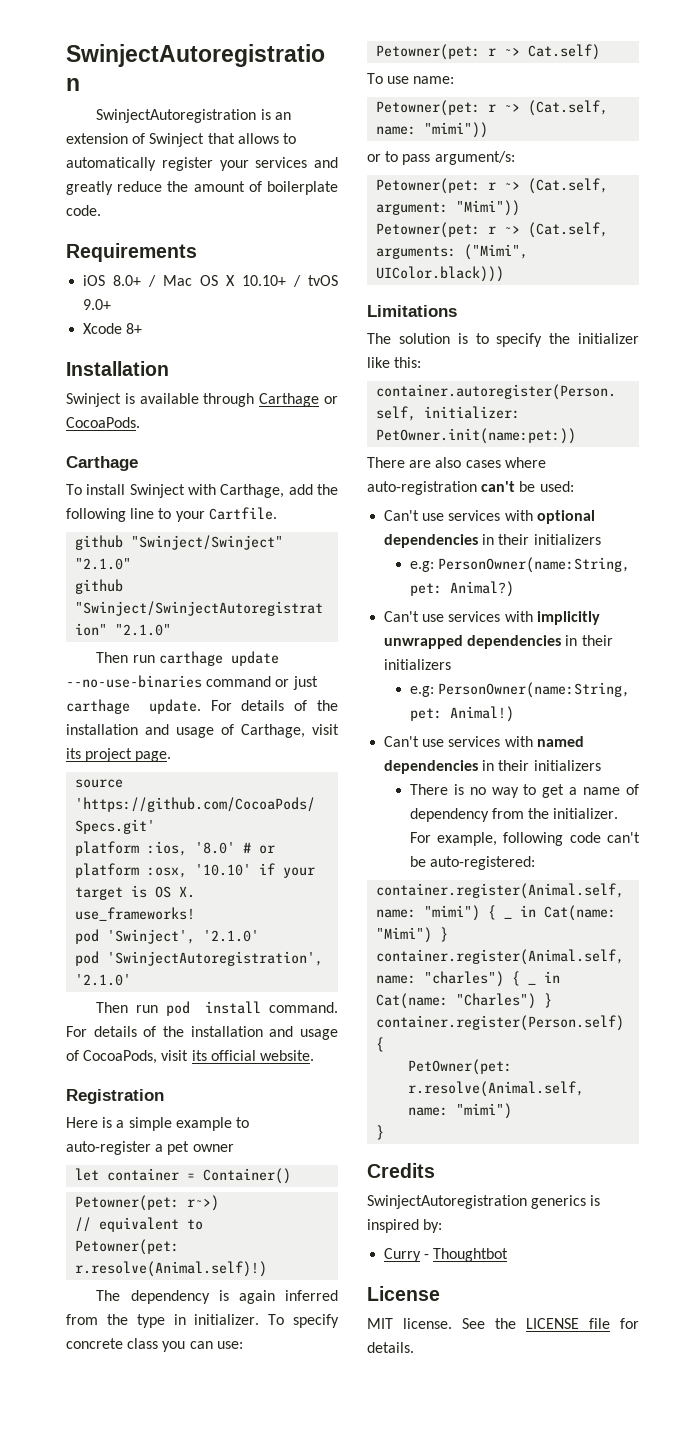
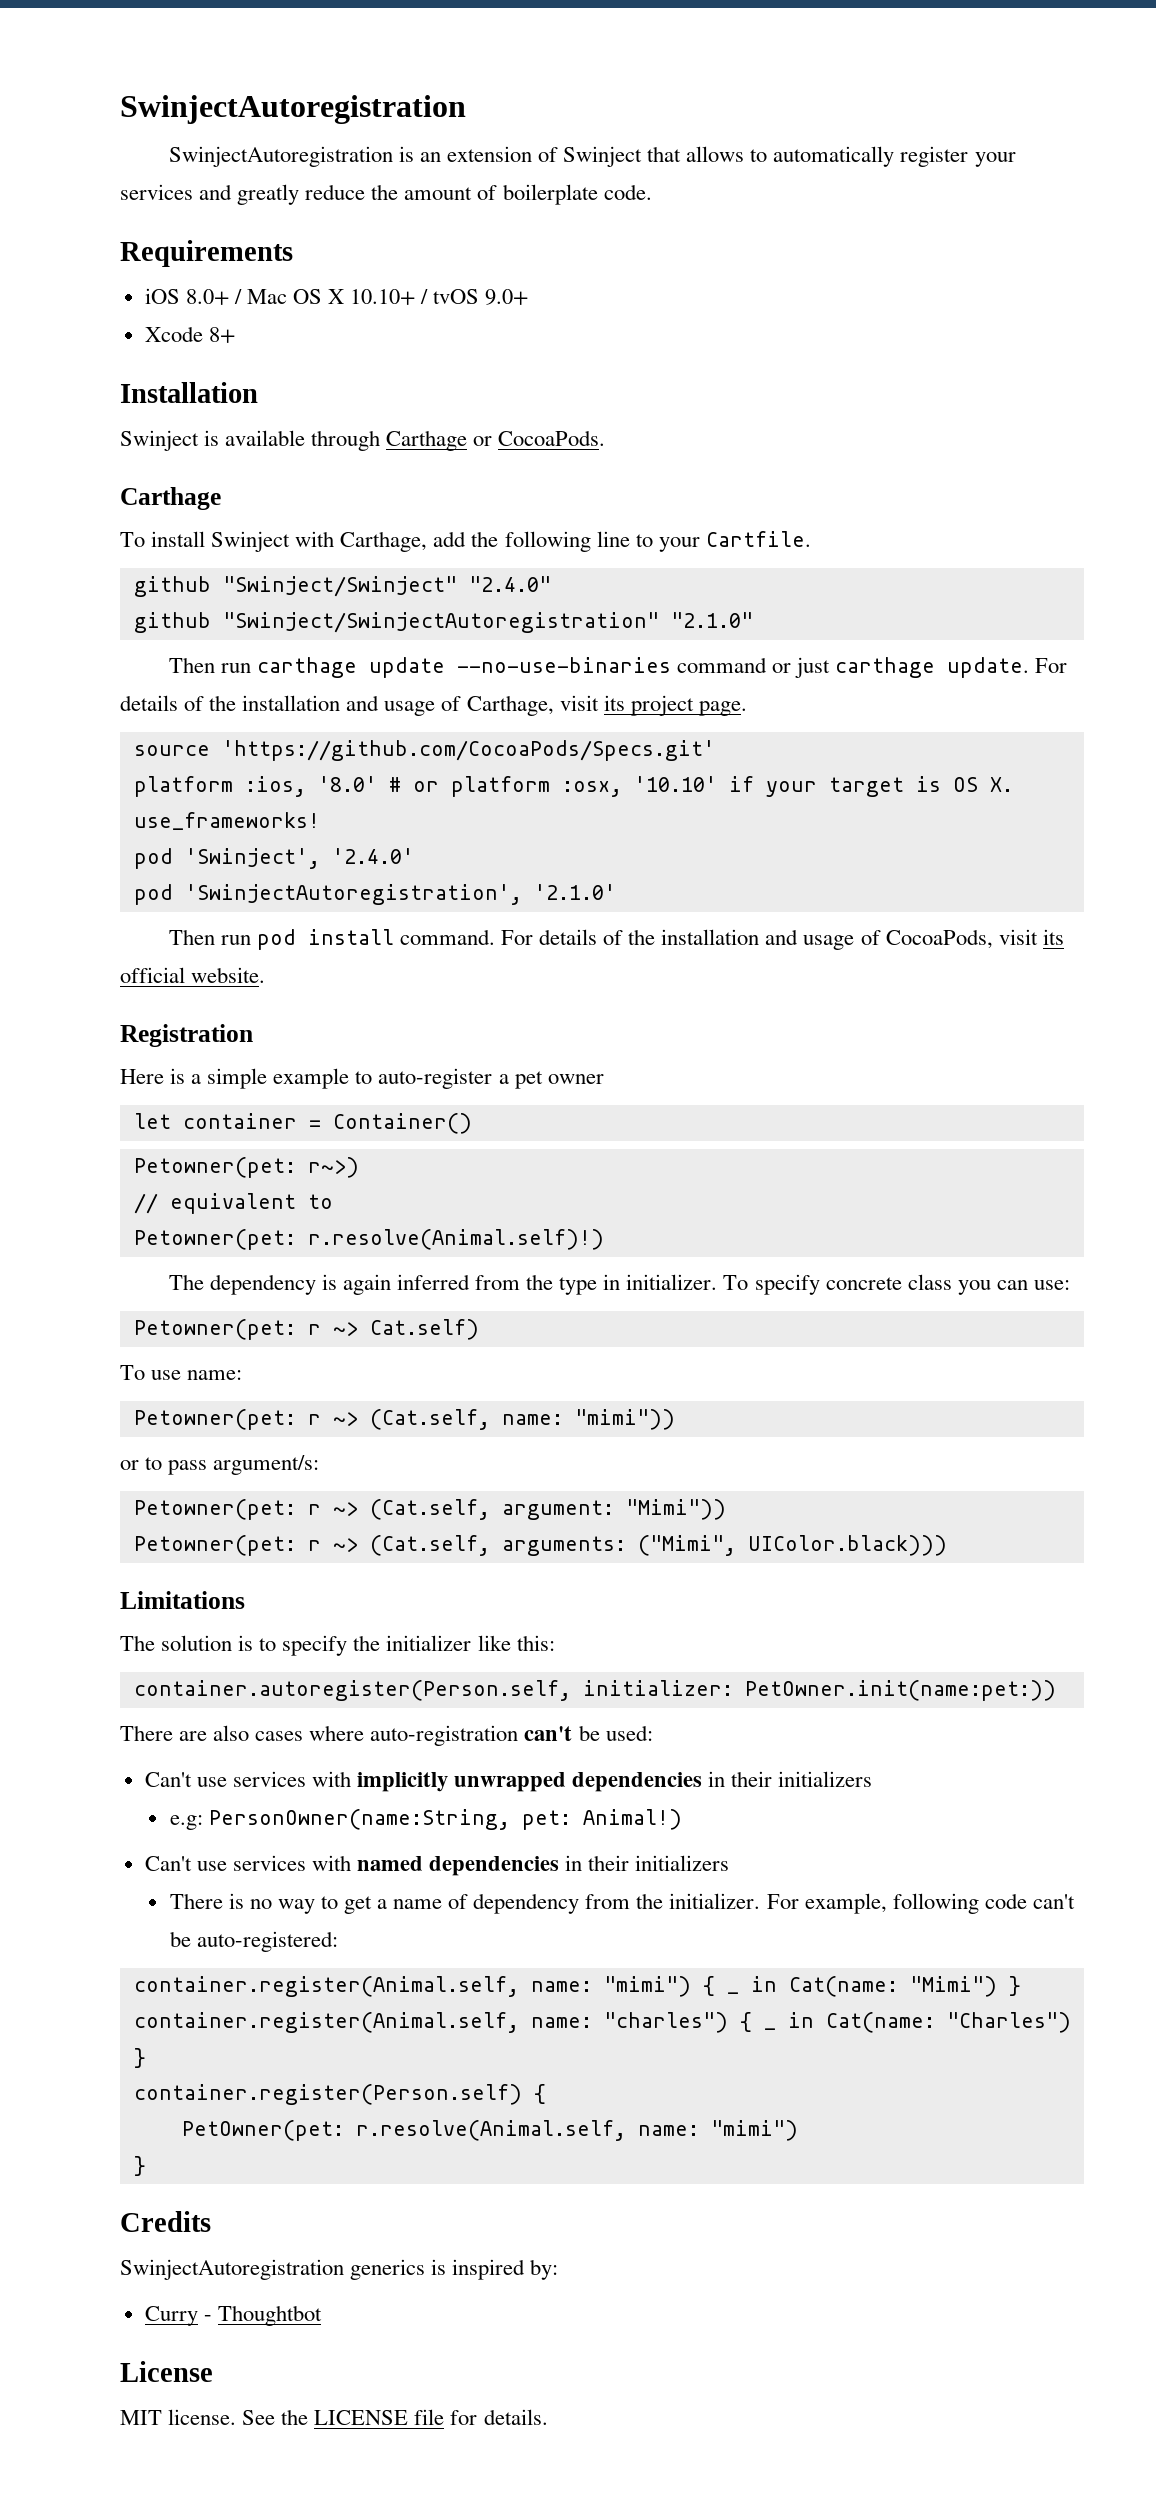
[75,558,132,570] "2.1.0" -> [468,576,551,592] "2.4.0"
[203,930,260,942] '2.1.0' -> [331,848,414,864] '2.4.0'
[384,510,595,524] [384,534,601,548] [409,557,631,573] [409,581,514,597] // Can't use services with optional dependencies in their initializers // e.g: PersonOwner(name:String, pet: Animal?) -> (653, 1733) none

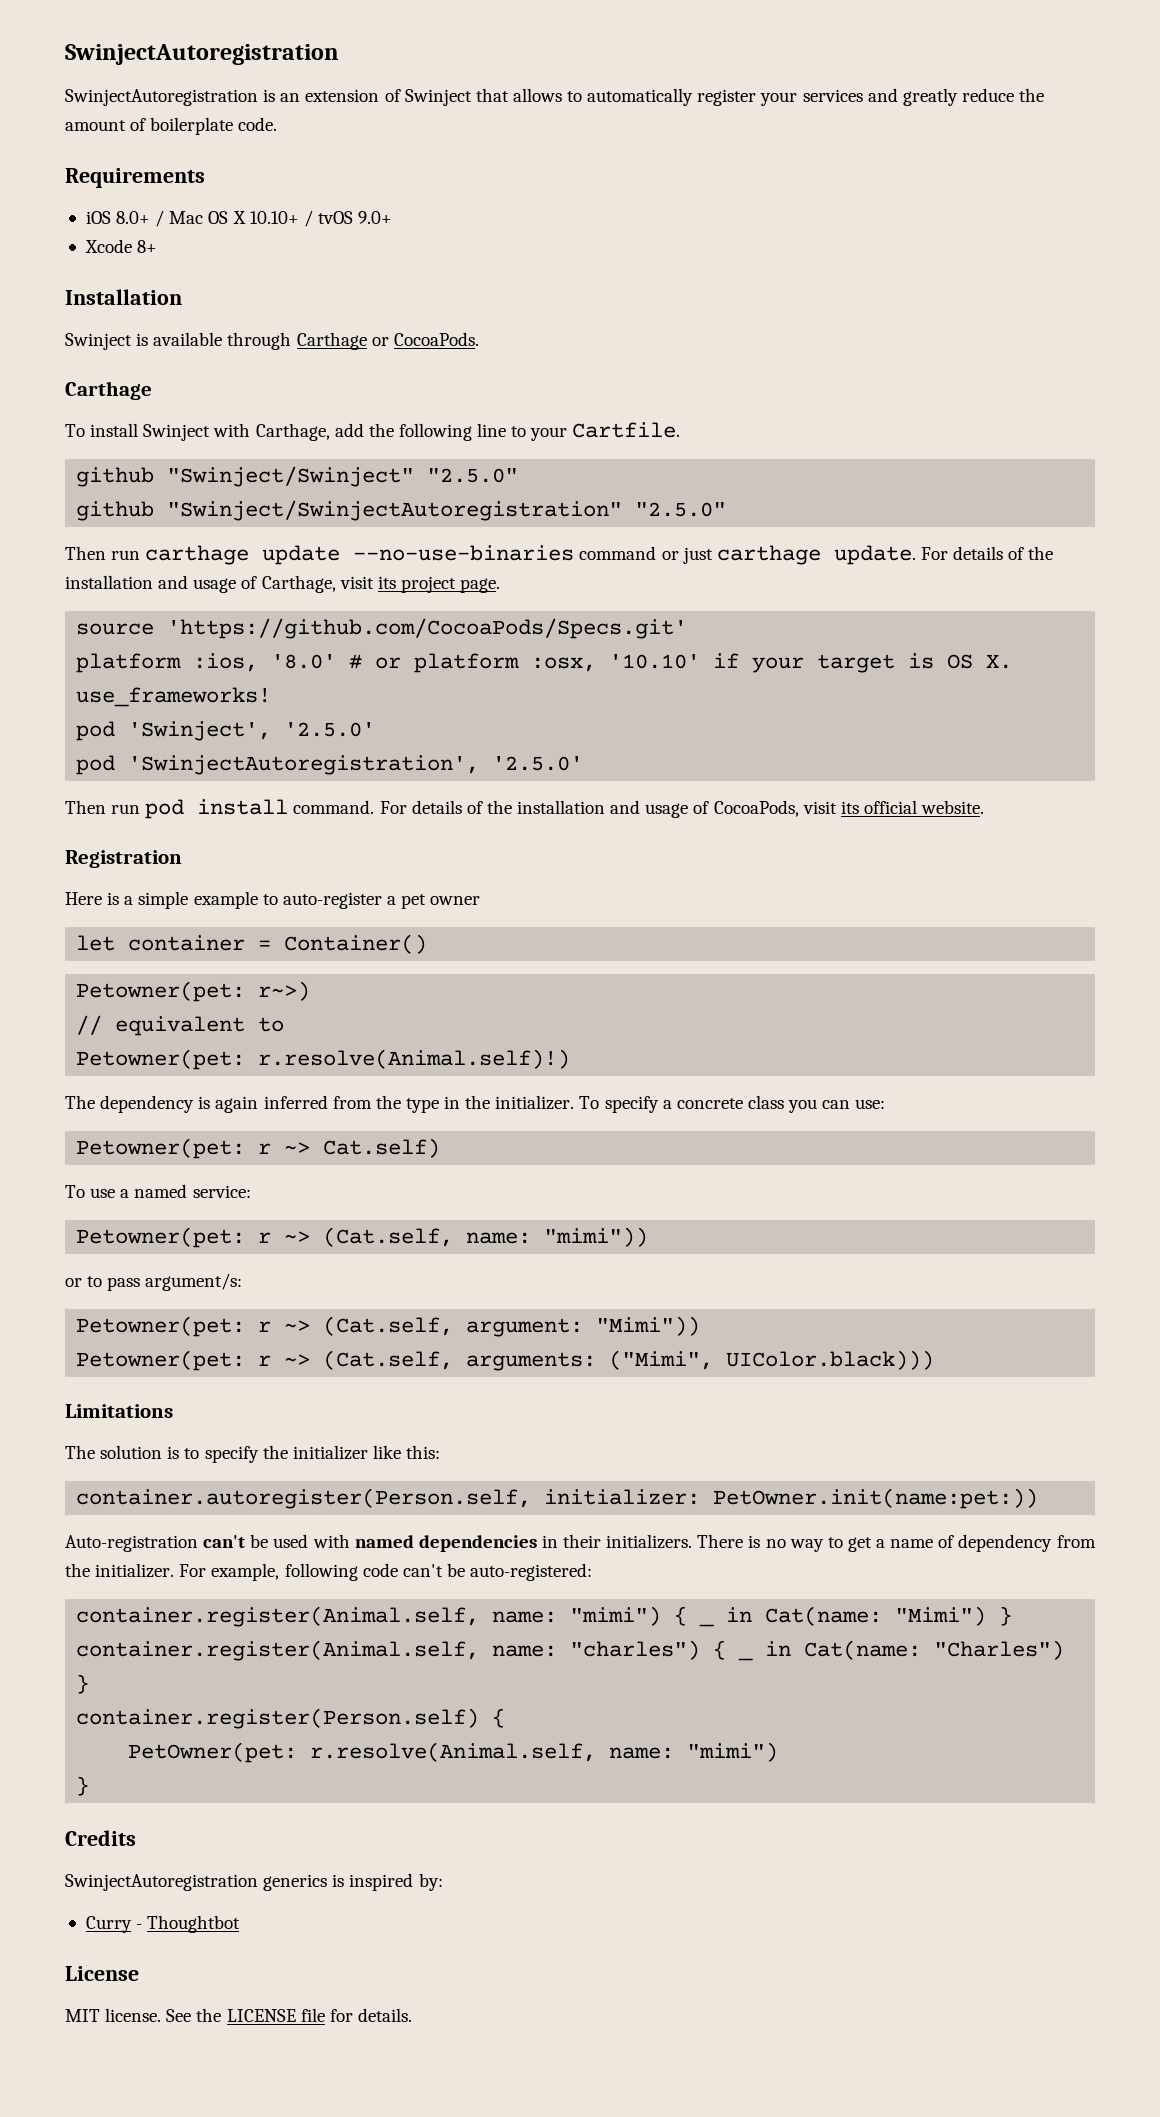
[468,576,551,592] "2.4.0" -> [427,468,519,483] "2.5.0"
[670,612,753,628] "2.1.0" -> [635,502,727,517] "2.5.0"
[331,848,414,864] '2.4.0' -> [284,722,376,737] '2.5.0'
[533,884,616,900] '2.1.0' -> [492,756,584,771] '2.5.0'
(621, 1282) none -> [465,1095,491,1109] the
(820, 1284) none -> [662,1100,672,1109] a
[187,1370,243,1380] name: -> [120,1184,251,1198] a named service:
[120,1725,653,1746] [144,1771,873,1792] [169,1809,682,1830] [144,1855,306,1871] There are also cases where auto-registration can't be used: // Can't use services with implicitly unwrapped dependencies in their initializers // e.g: PersonOwner(name:String, pet: Animal!) // Can't use services -> [65,1534,309,1552] Auto-registration can't be used
[635,1855,730,1871] initializers // -> [606,1534,693,1549] initializers.

